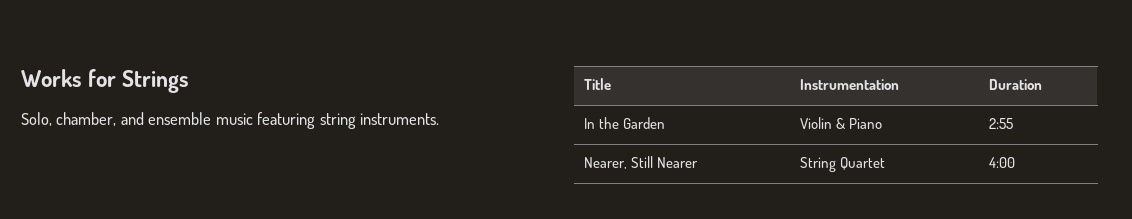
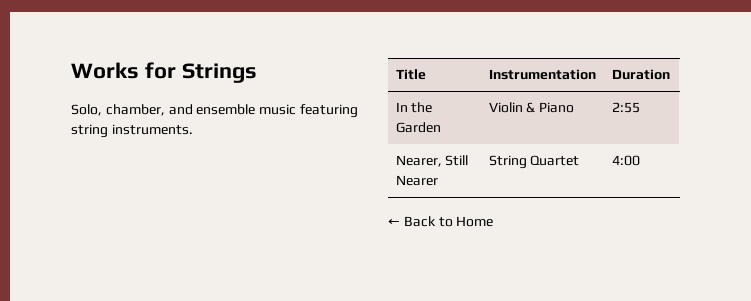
(1015, 162) none -> [388,216,494,227] // ← Back to Home

